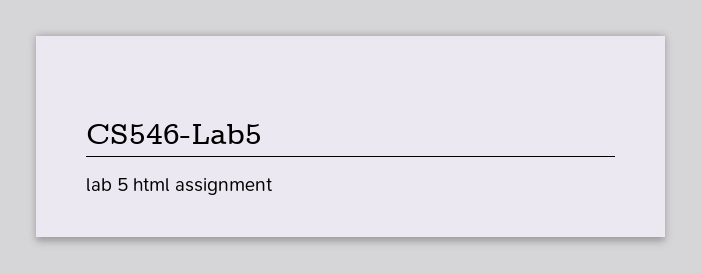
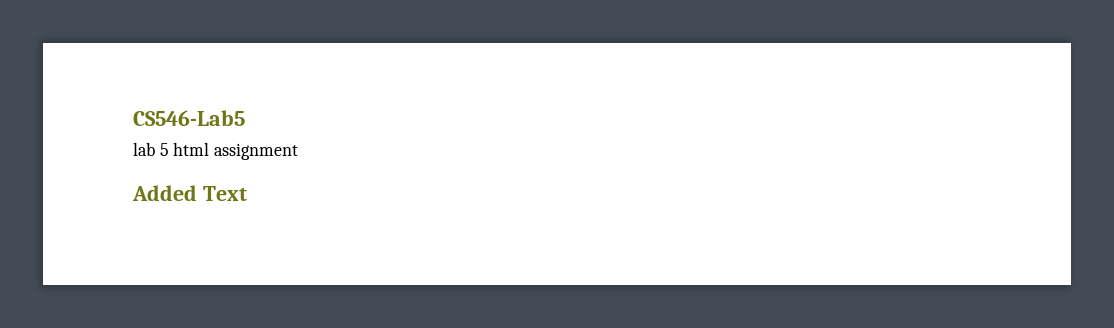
(274, 186) none -> [132,185,247,201] // Added Text

